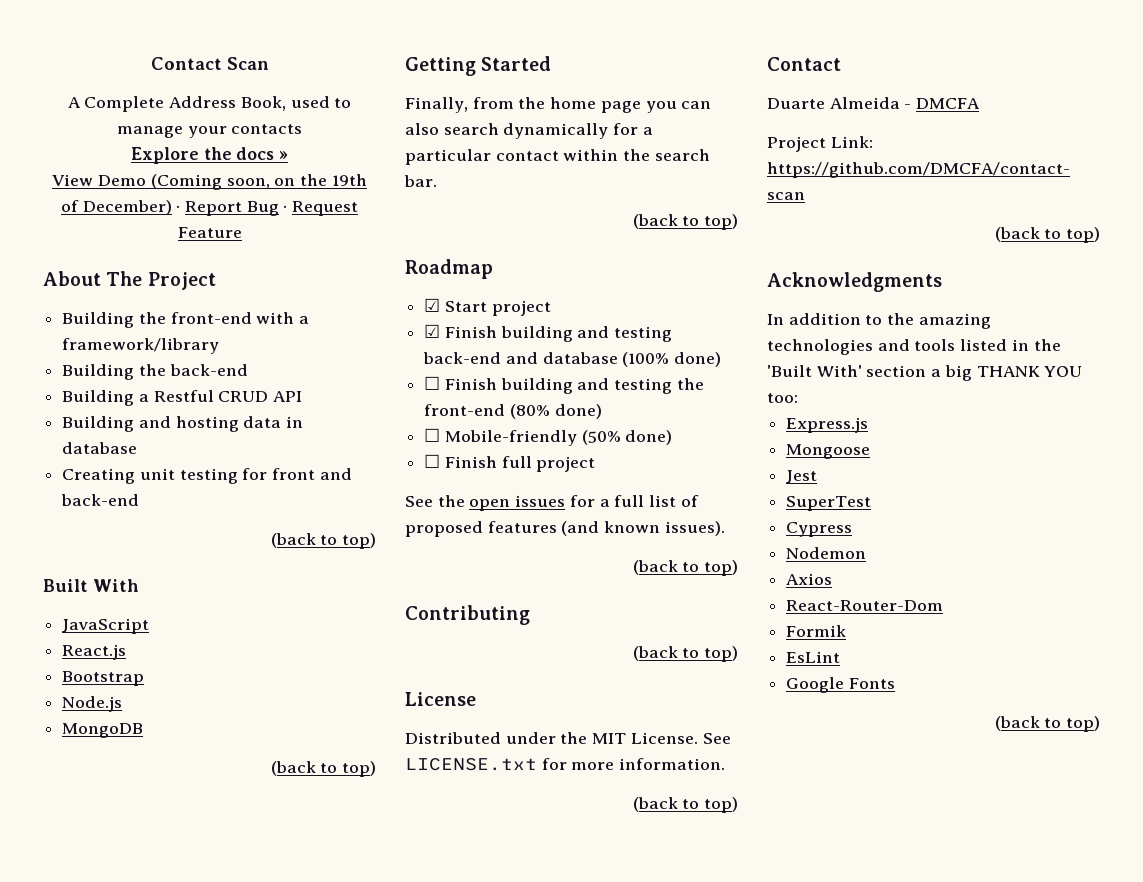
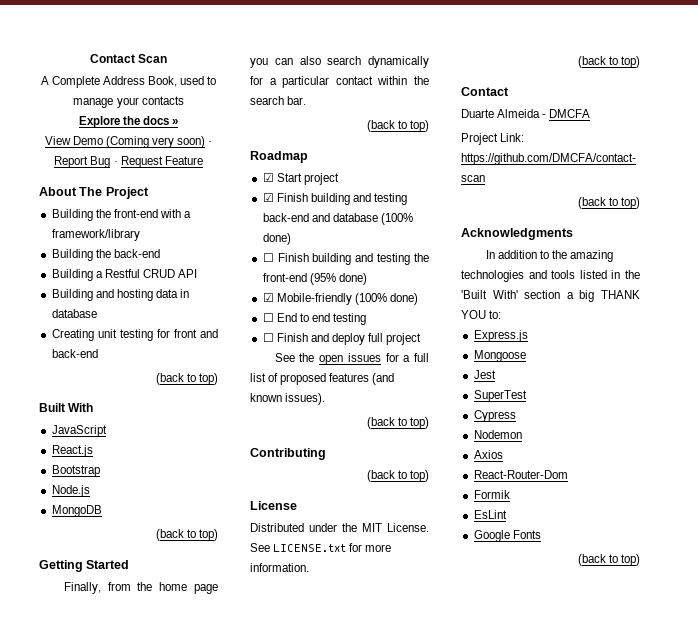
[226,174,367,189] [60,200,172,215] soon, on the 19th of December) -> [152,136,206,148] very soon)
[509,404,602,419] [424,428,673,446] [424,454,497,468] (80% done) // ☐ Mobile-friendly (50% done) // ☐ Finish -> [309,273,367,285] [262,293,418,305] [262,313,367,325] [262,333,365,345] (95% done) // ☑ Mobile-friendly (100% done) // ☐ End to end testing // ☐ Finish and deploy
[767,393,798,403] too: -> [489,310,502,319] to:

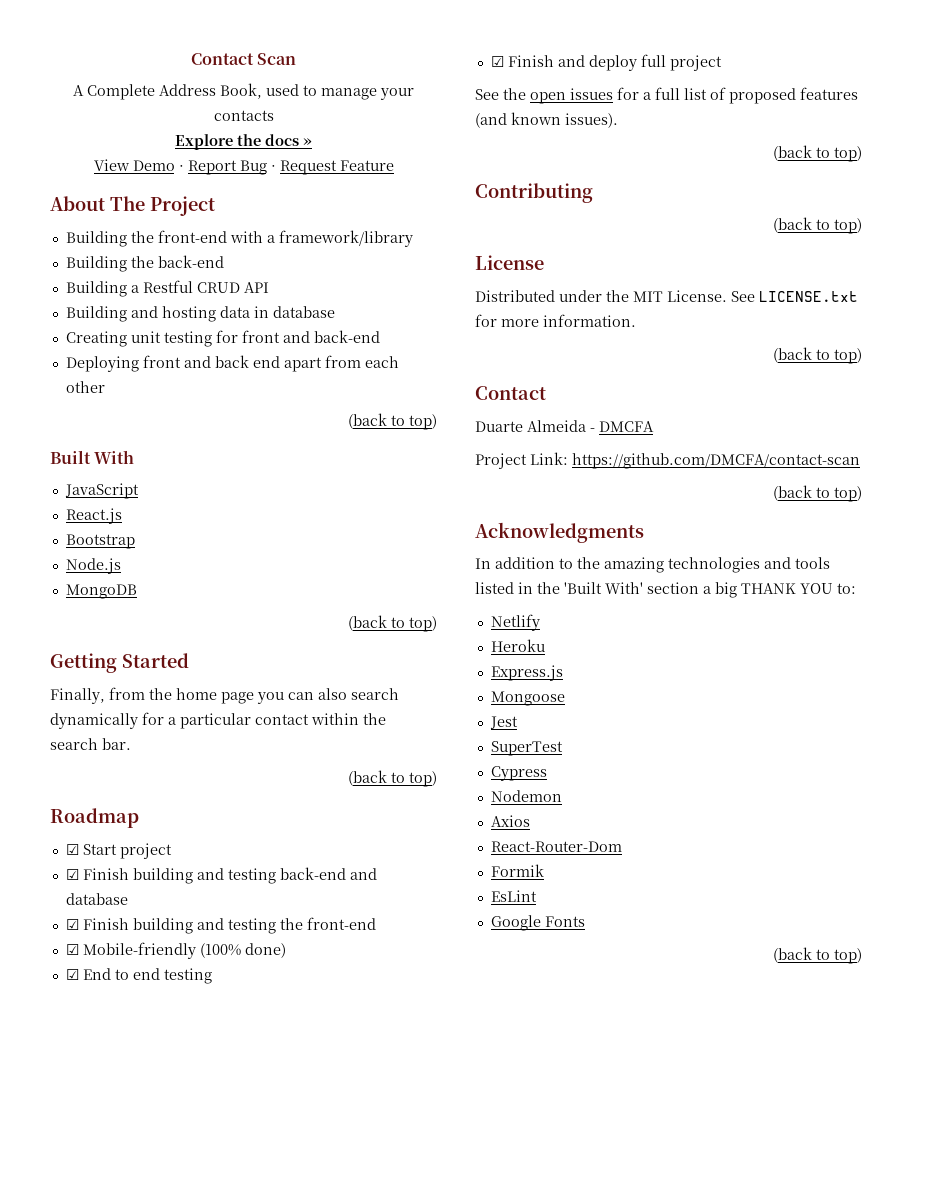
[105,136,206,148] (Coming very soon) -> (175, 165) none
(98, 353) none -> [65,355,399,372] [65,381,105,393] // Deploying front and back end apart from each other
[380,213,413,225] [262,233,291,245] [262,253,274,262] (100% done) // ☐ -> [65,919,79,930] // ☑
[309,273,367,285] (95% done) -> (376, 923) none
[262,313,274,322] ☐ -> [65,969,79,980] ☑
[262,333,274,342] ☐ -> [490,56,504,67] ☑
(502, 314) none -> [490,614,540,631] [490,639,545,652] // Netlify // Heroku

